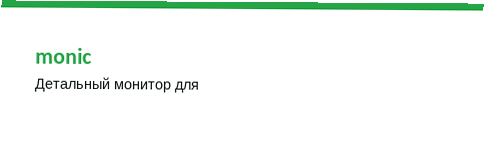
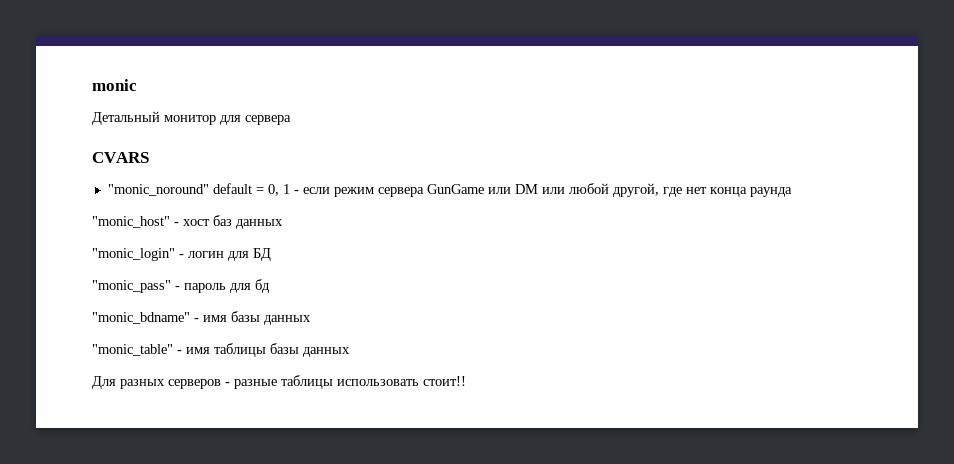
(199, 87) none -> [245,115,291,125] [92,152,149,163] [107,183,792,197] [92,215,283,229] [92,248,271,261] [92,279,270,293] [92,311,311,325] [92,343,350,357] [92,375,466,389] сервера // CVARS // "monic_noround" default = 0, 1 - если режим сервера GunGame или DM или любой другой, где нет конца раунда // "monic_host" - хост баз данных // "monic_login" - логин для БД // "monic_pass" - пароль для бд // "monic_bdname" - имя базы данных // "monic_table" - имя таблицы базы данных // Для разных серверов - разные таблицы использовать стоит!!

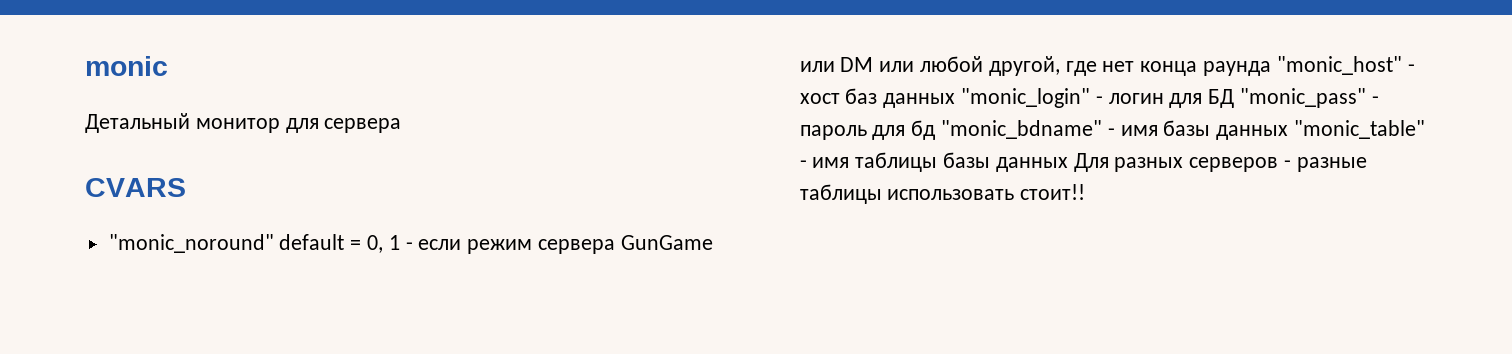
(792, 192) // -> (1272, 68) none
(283, 224) // -> (956, 100) none
(271, 254) // -> (1235, 98) none
(270, 286) // -> (936, 130) none
(311, 320) // -> (1289, 132) none
(350, 352) // -> (1068, 164) none

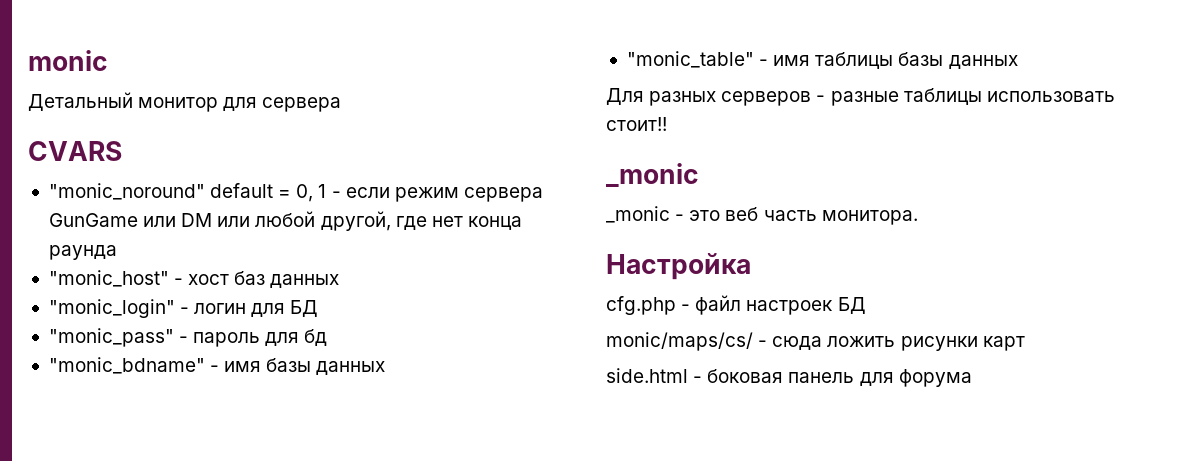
(1272, 68) none -> (117, 252) //
(956, 100) none -> (340, 281) //
(1235, 98) none -> (319, 308) //
(936, 130) none -> (328, 337) //
(1289, 132) none -> (386, 368) //
(1068, 164) none -> (1018, 62) //
(1086, 192) none -> [606,163,699,187] [606,206,918,225] [606,253,751,280] [606,295,866,315] [606,332,1025,351] [606,368,972,387] // _monic // _monic - это веб часть монитора. // Настройка // cfg.php - файл настроек БД // monic/maps/cs/ - сюда ложить рисунки карт // side.html - боковая панель для форума

